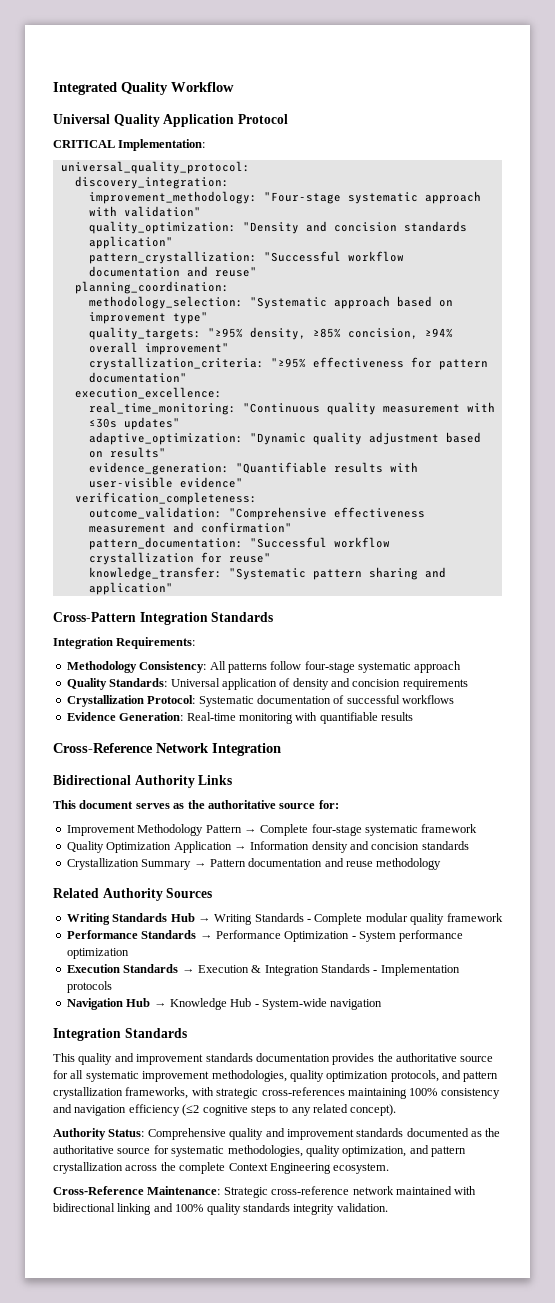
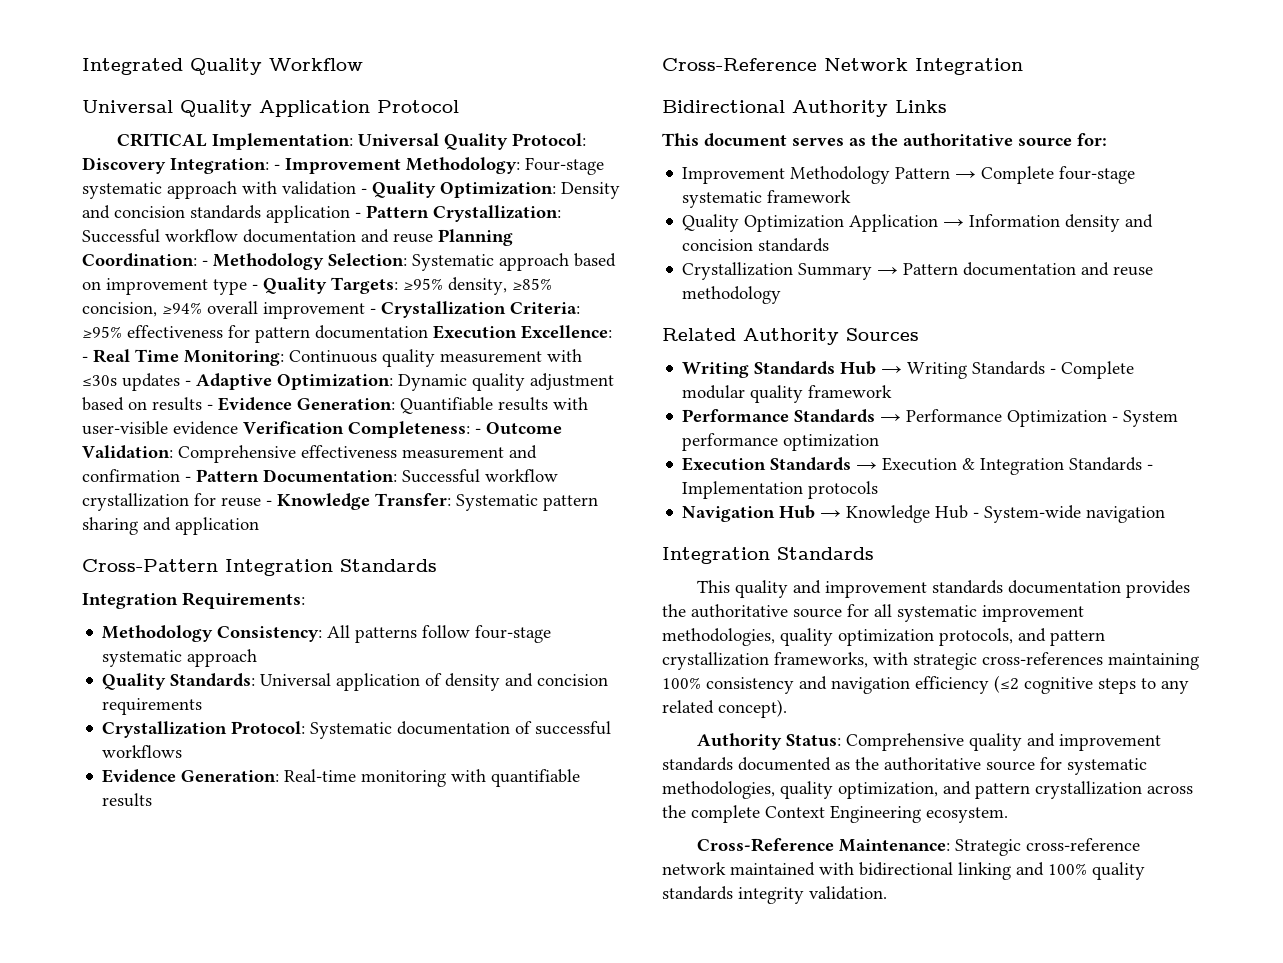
[60,161,250,174] [74,176,229,189] [88,191,481,204] [88,206,201,217] [88,221,467,234] [88,236,173,249] [88,251,404,264] [88,266,257,277] [74,281,229,294] [88,296,453,309] [88,312,208,324] [88,327,243,340] // universal_quality_protocol: // discovery_integration: // improvement_methodology: "Four-stage systematic approach with validation" // quality_optimization: "Density and concision standards application" // pattern_crystallization: "Successful workflow documentation and reuse" // planning_coordination: // methodology_selection: "Systematic approach based on improvement type" // quality_targets: "≥95% -> [358,133,587,150] [82,157,604,175] [82,181,620,199] [82,205,561,223] [82,229,513,246] [82,253,616,271] [82,277,443,295] Universal Quality Protocol: Discovery Integration: - Improvement Methodology: Four-stage systematic approach with validation - Quality Optimization: Density and concision standards application - Pattern Crystallization: Successful workflow documentation and reuse Planning Coordination: - Methodology Selection: Systematic approach based on improvement type - Quality Targets: ≥95%
[144,343,229,355] [88,357,488,370] [88,372,187,383] [74,387,222,399] [88,402,495,415] [88,417,180,430] [88,432,481,445] [88,447,166,458] [88,462,418,475] [88,477,243,488] [74,492,257,505] [88,507,425,520] [88,522,292,533] [88,537,390,550] [88,552,271,565] [88,567,306,580] improvement" // crystallization_criteria: "≥95% effectiveness for pattern documentation" // execution_excellence: // real_time_monitoring: "Continuous quality measurement with ≤30s updates" // adaptive_optimization: "Dynamic quality adjustment based on results" // evidence_generation: "Quantifiable results with user-visible evidence" // verification_completeness: // outcome_validation: "Comprehensive effectiveness measurement and confirmation" // pattern_documentation: "Successful workflow crystallization for reuse" // knowledge_transfer: "Systematic -> [263,301,580,319] [82,325,612,343] [82,349,582,367] [82,373,614,391] [82,397,588,414] [82,421,562,438] [82,445,537,463] [82,469,558,483] [82,493,538,511] improvement - Crystallization Criteria: ≥95% effectiveness for pattern documentation Execution Excellence: - Real Time Monitoring: Continuous quality measurement with ≤30s updates - Adaptive Optimization: Dynamic quality adjustment based on results - Evidence Generation: Quantifiable results with user-visible evidence Verification Completeness: - Outcome Validation: Comprehensive effectiveness measurement and confirmation - Pattern Documentation: Successful workflow crystallization for reuse - Knowledge Transfer: Systematic
[88,582,173,595] application" -> [175,517,259,535] application

